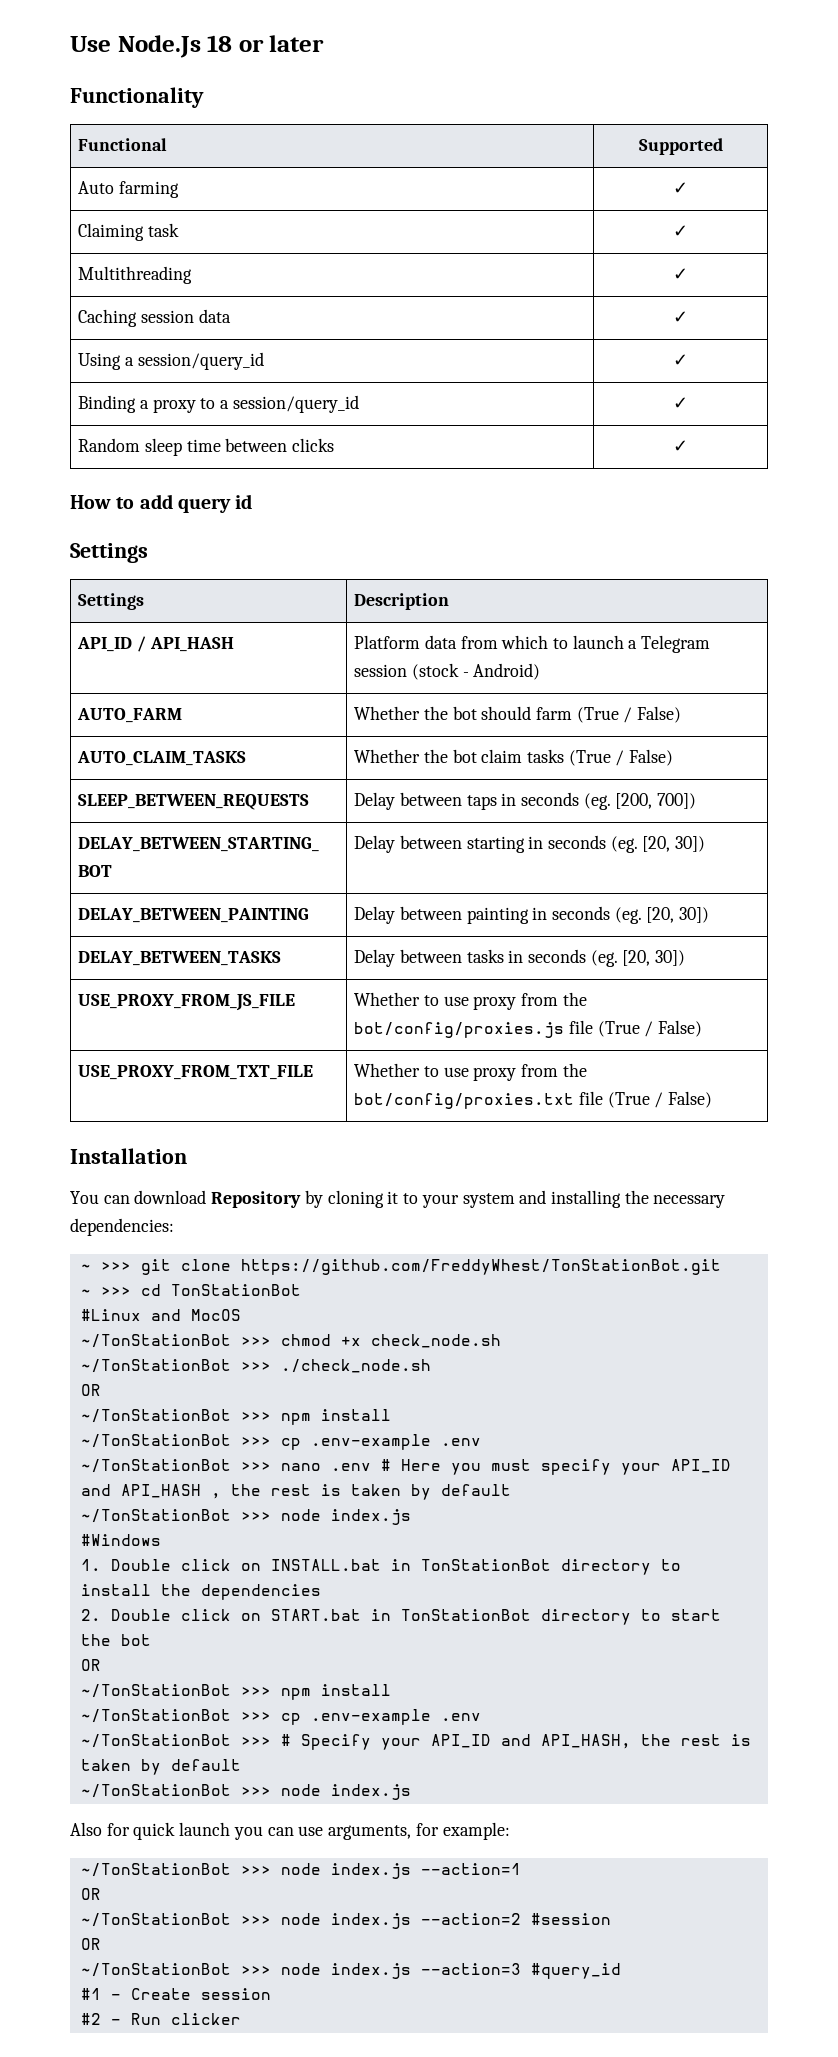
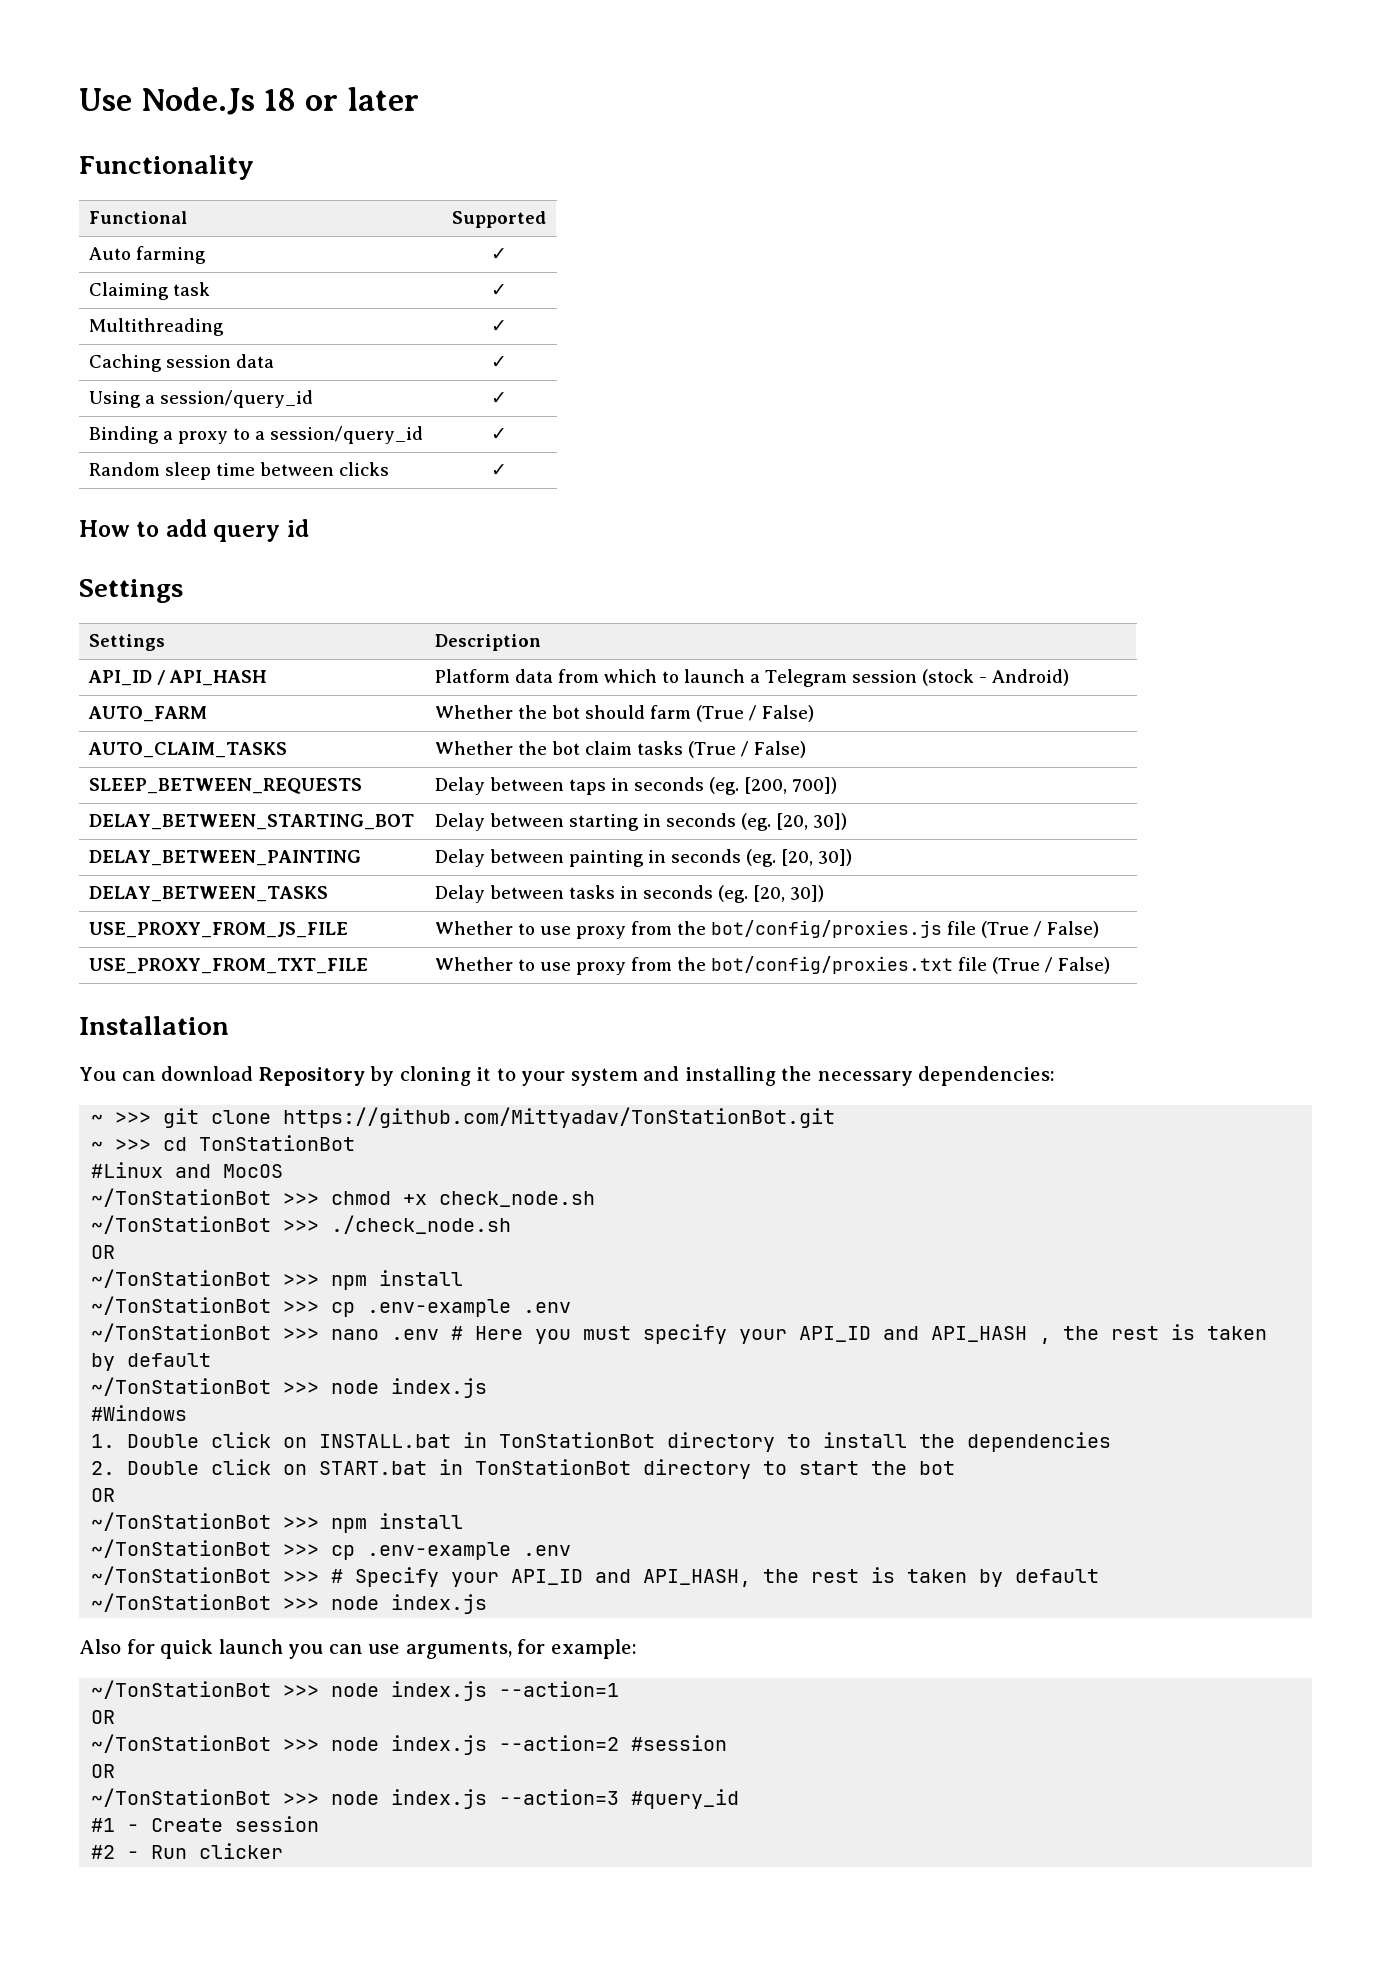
[240,1259,721,1275] https://github.com/FreddyWhest/TonStationBot.git -> [283,1107,836,1128] https://github.com/Mittyadav/TonStationBot.git

